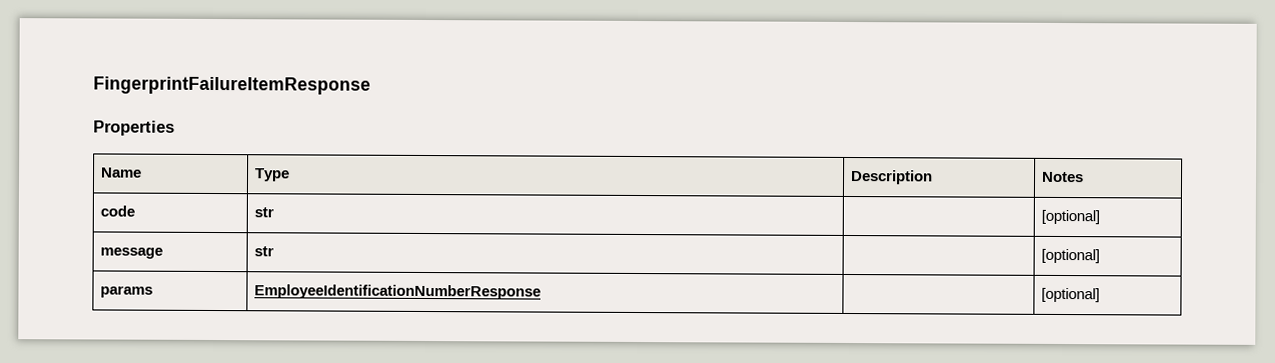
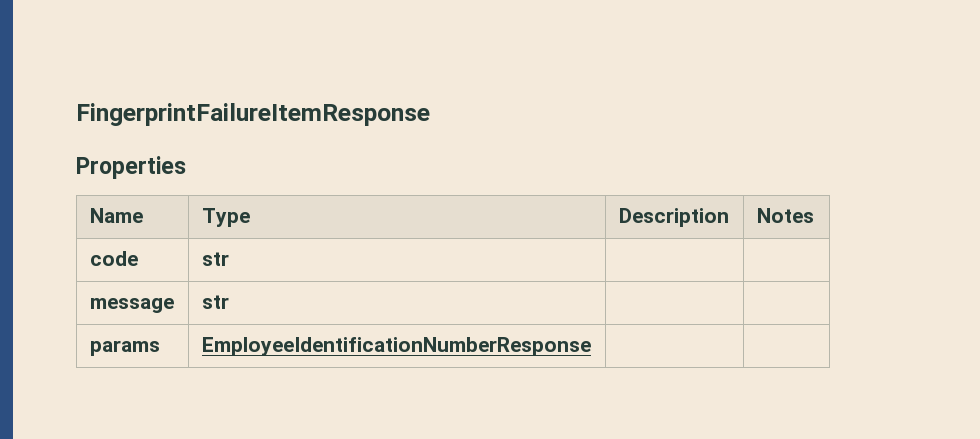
[1040,209,1100,225] [optional] -> (229, 259) none
[1040,248,1100,264] [optional] -> (229, 302) none
[1040,287,1100,303] [optional] -> (591, 346) none

